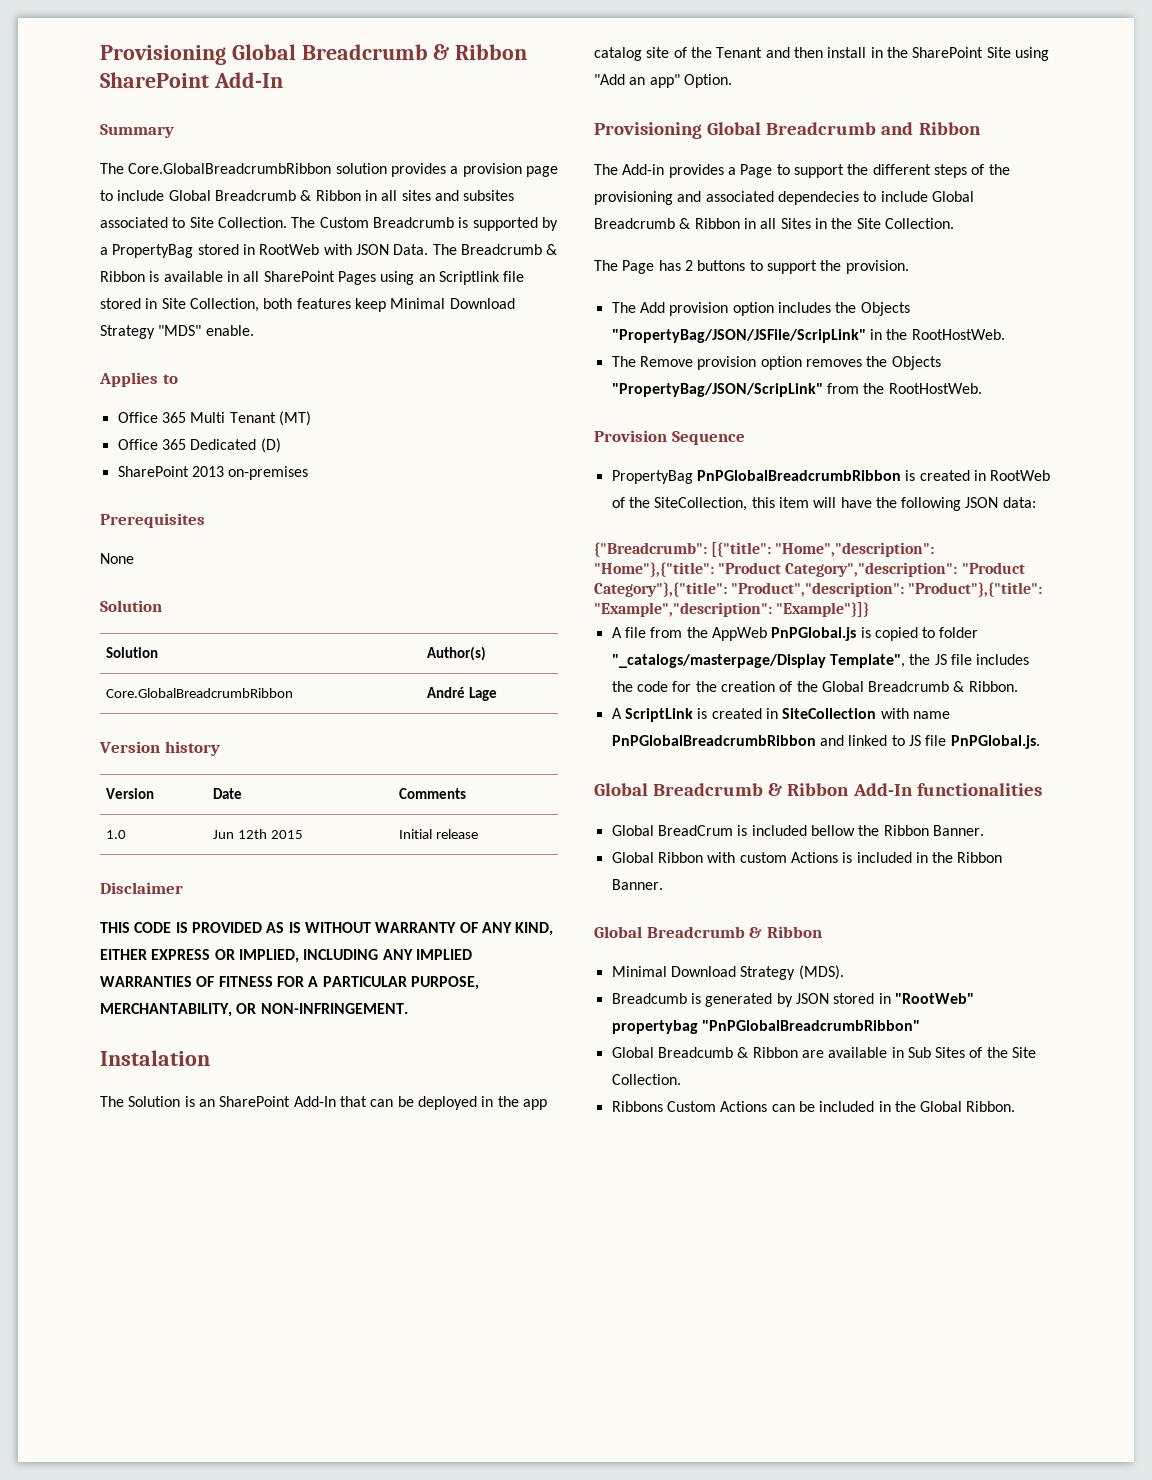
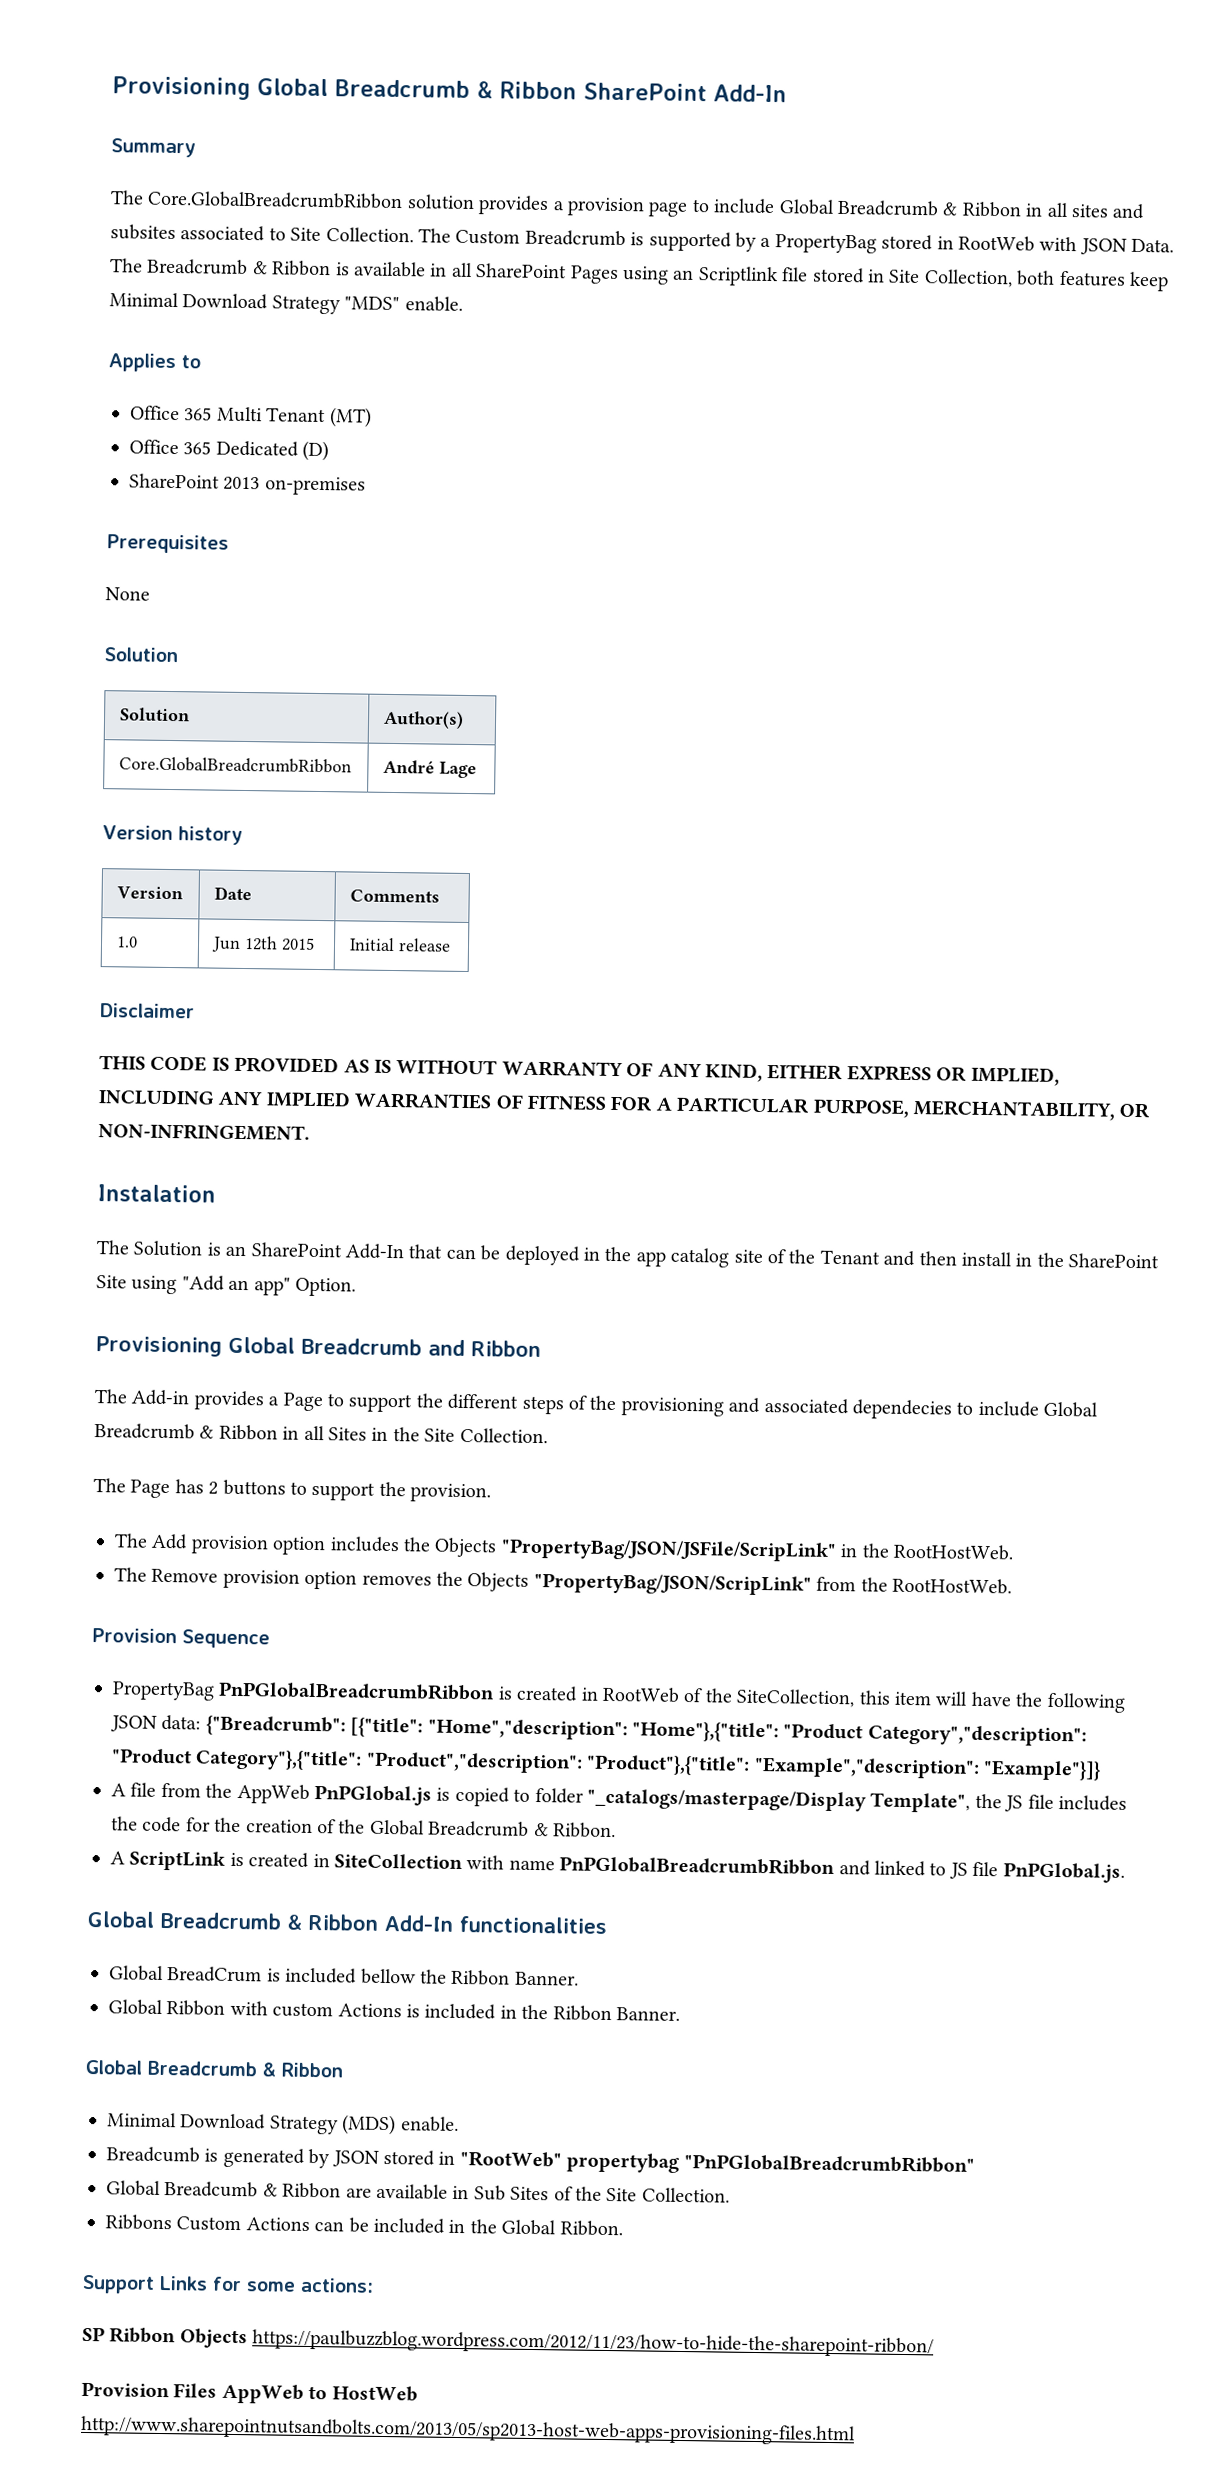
(1036, 502) // -> (202, 1722) none
[798,965,844,980] (MDS). -> [342,2114,459,2136] (MDS) enable.
(1016, 1106) none -> [82,2274,374,2294] [82,2326,935,2358] [81,2381,418,2404] [80,2415,856,2446] // Support Links for some actions: // SP Ribbon Objects https://paulbuzzblog.wordpress.com/2012/11/23/how-to-hide-the-sharepoint-ribbon/ // Provision Files AppWeb to HostWeb http://www.sharepointnutsandbolts.com/2013/05/sp2013-host-web-apps-provisioning-files.html

